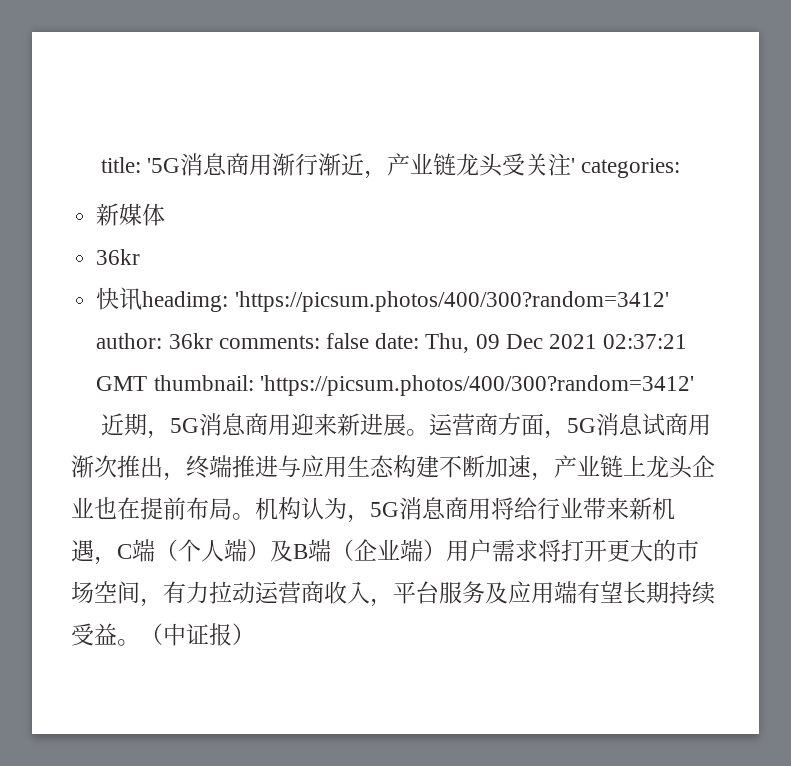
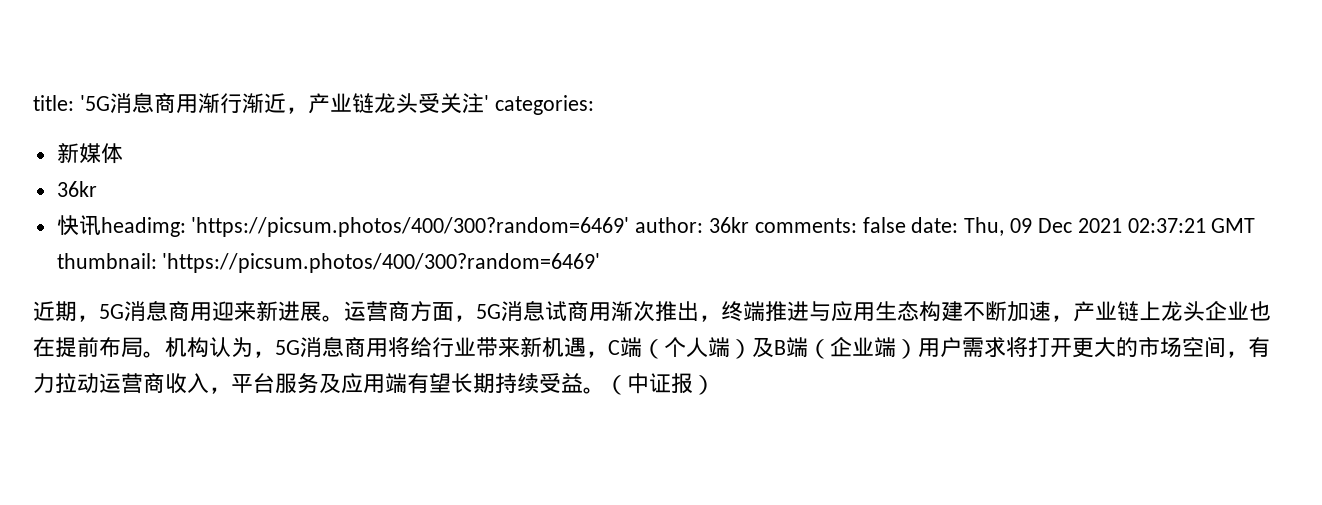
[234,291,669,312] 'https://picsum.photos/400/300?random=3412' -> [191,217,630,237] 'https://picsum.photos/400/300?random=6469'
[259,375,694,396] 'https://picsum.photos/400/300?random=3412' -> [162,253,601,273] 'https://picsum.photos/400/300?random=6469'

